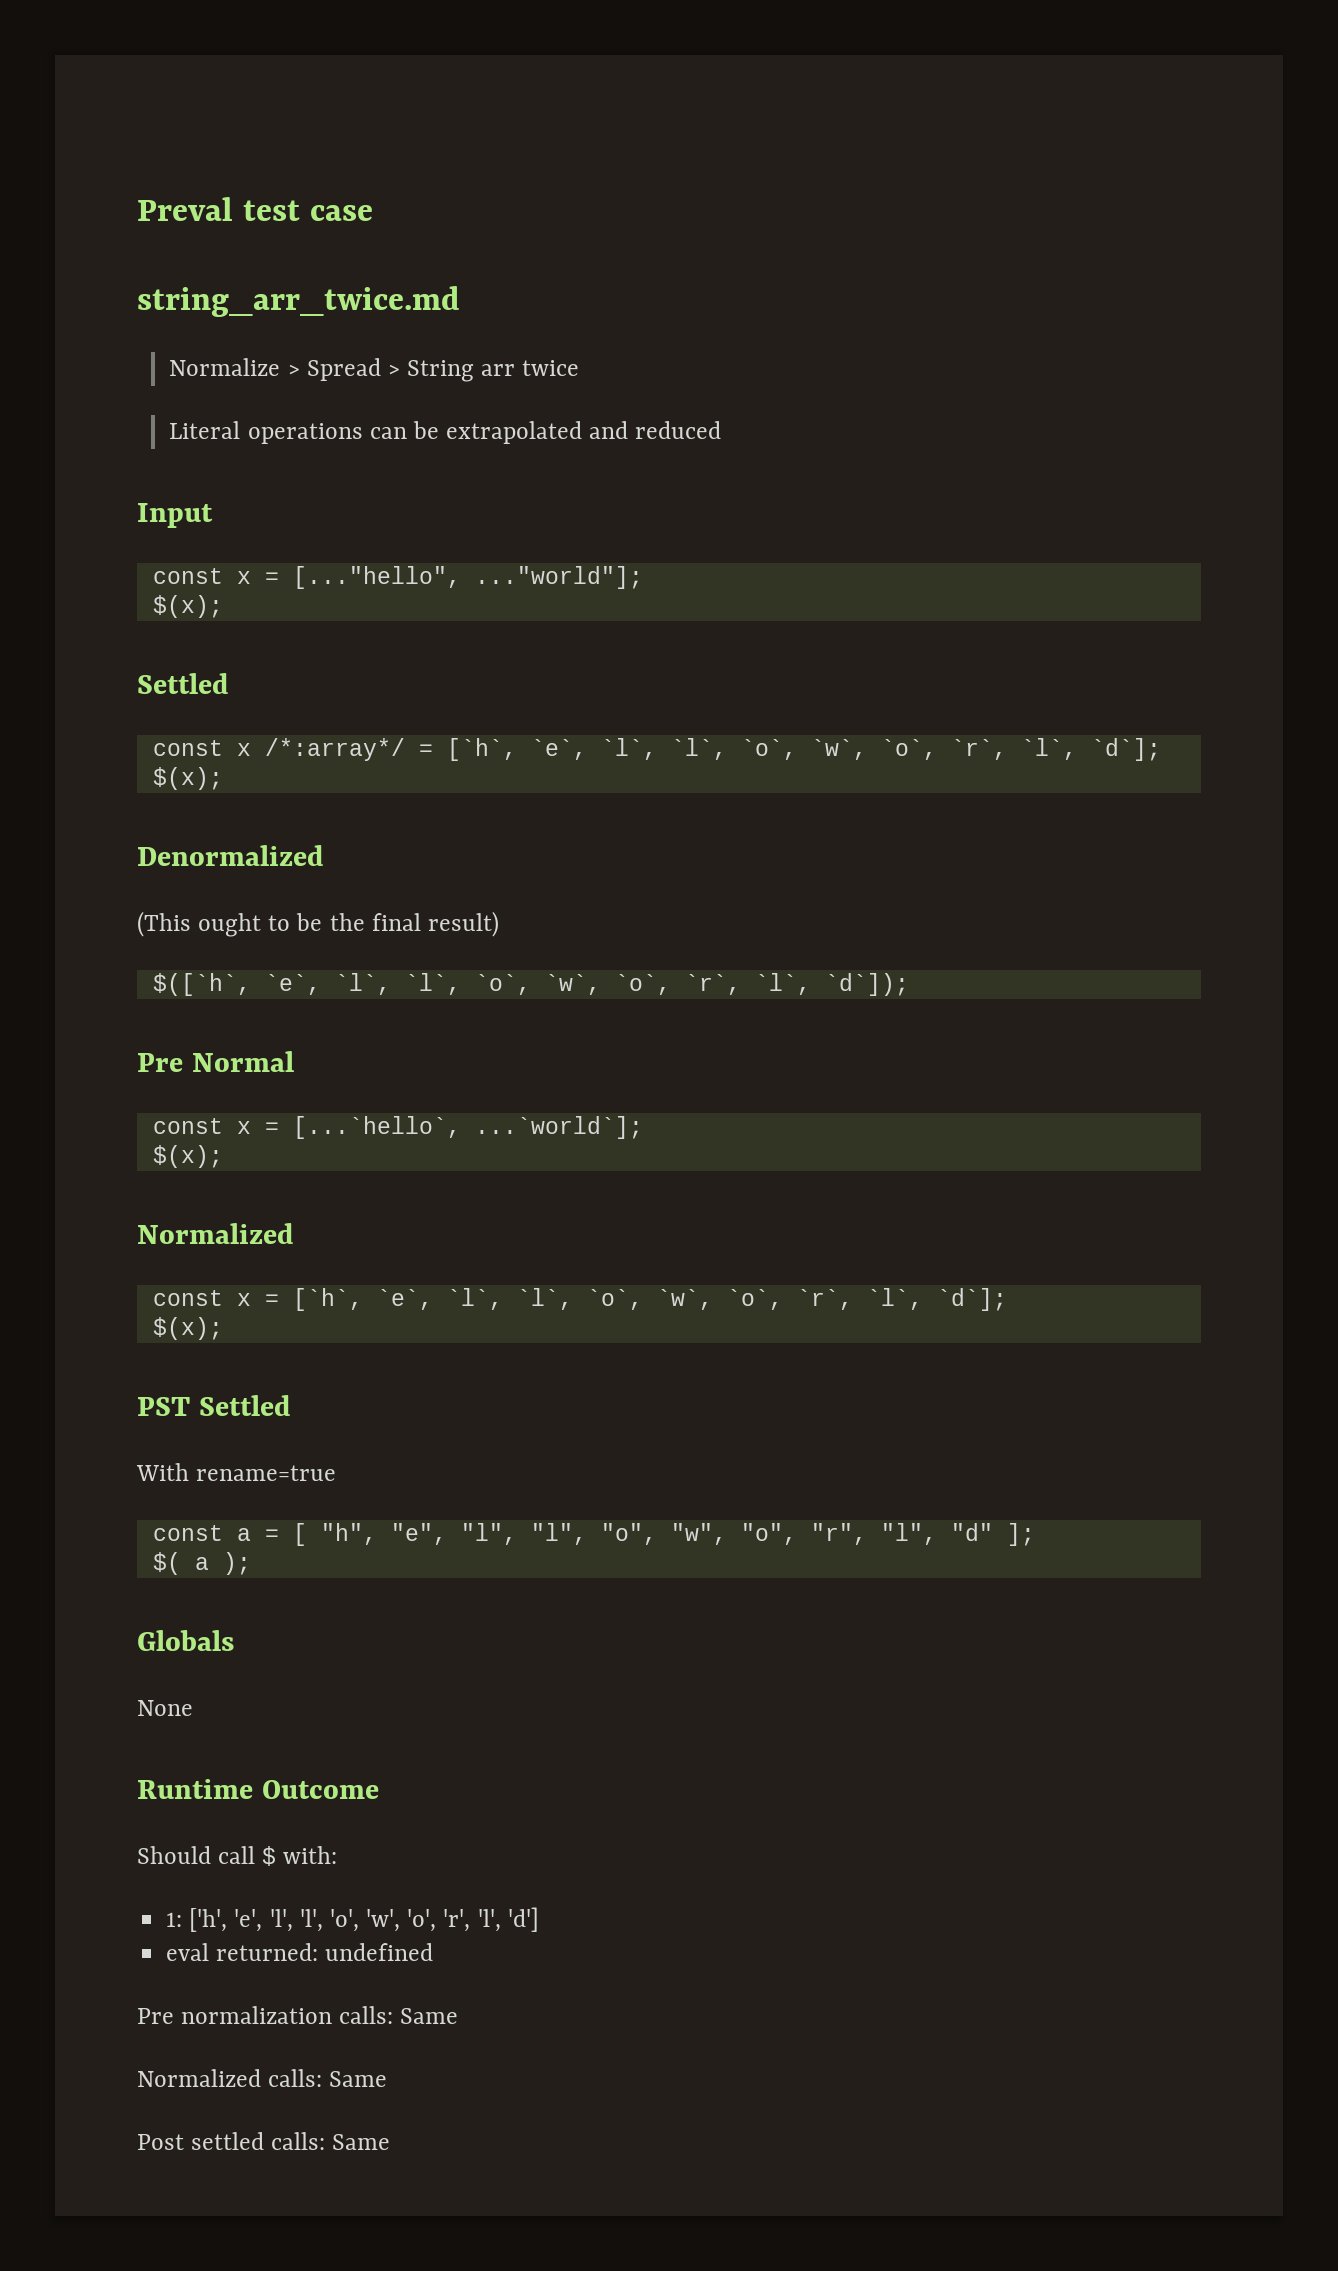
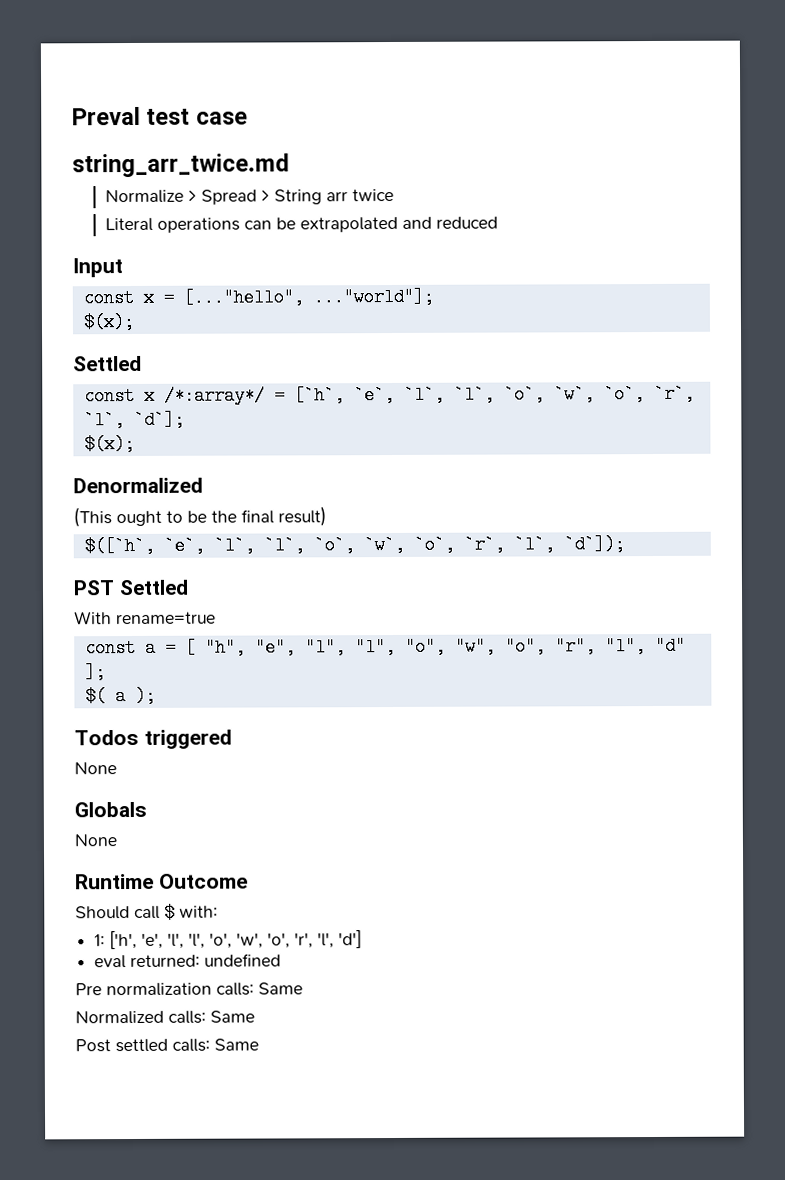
[137,1051,294,1072] [152,1116,643,1139] [152,1145,223,1168] [137,1223,294,1244] [152,1288,1007,1311] [152,1317,223,1340] // Pre Normal // const x = [...`hello`, ...`world`]; // $(x); // Normalized // const x = [`h`, `e`, `l`, `l`, `o`, `w`, `o`, `r`, `l`, `d`]; // $(x); -> (625, 544) none
(251, 1563) none -> [74,729,232,749] [74,762,117,775] // Todos triggered // None

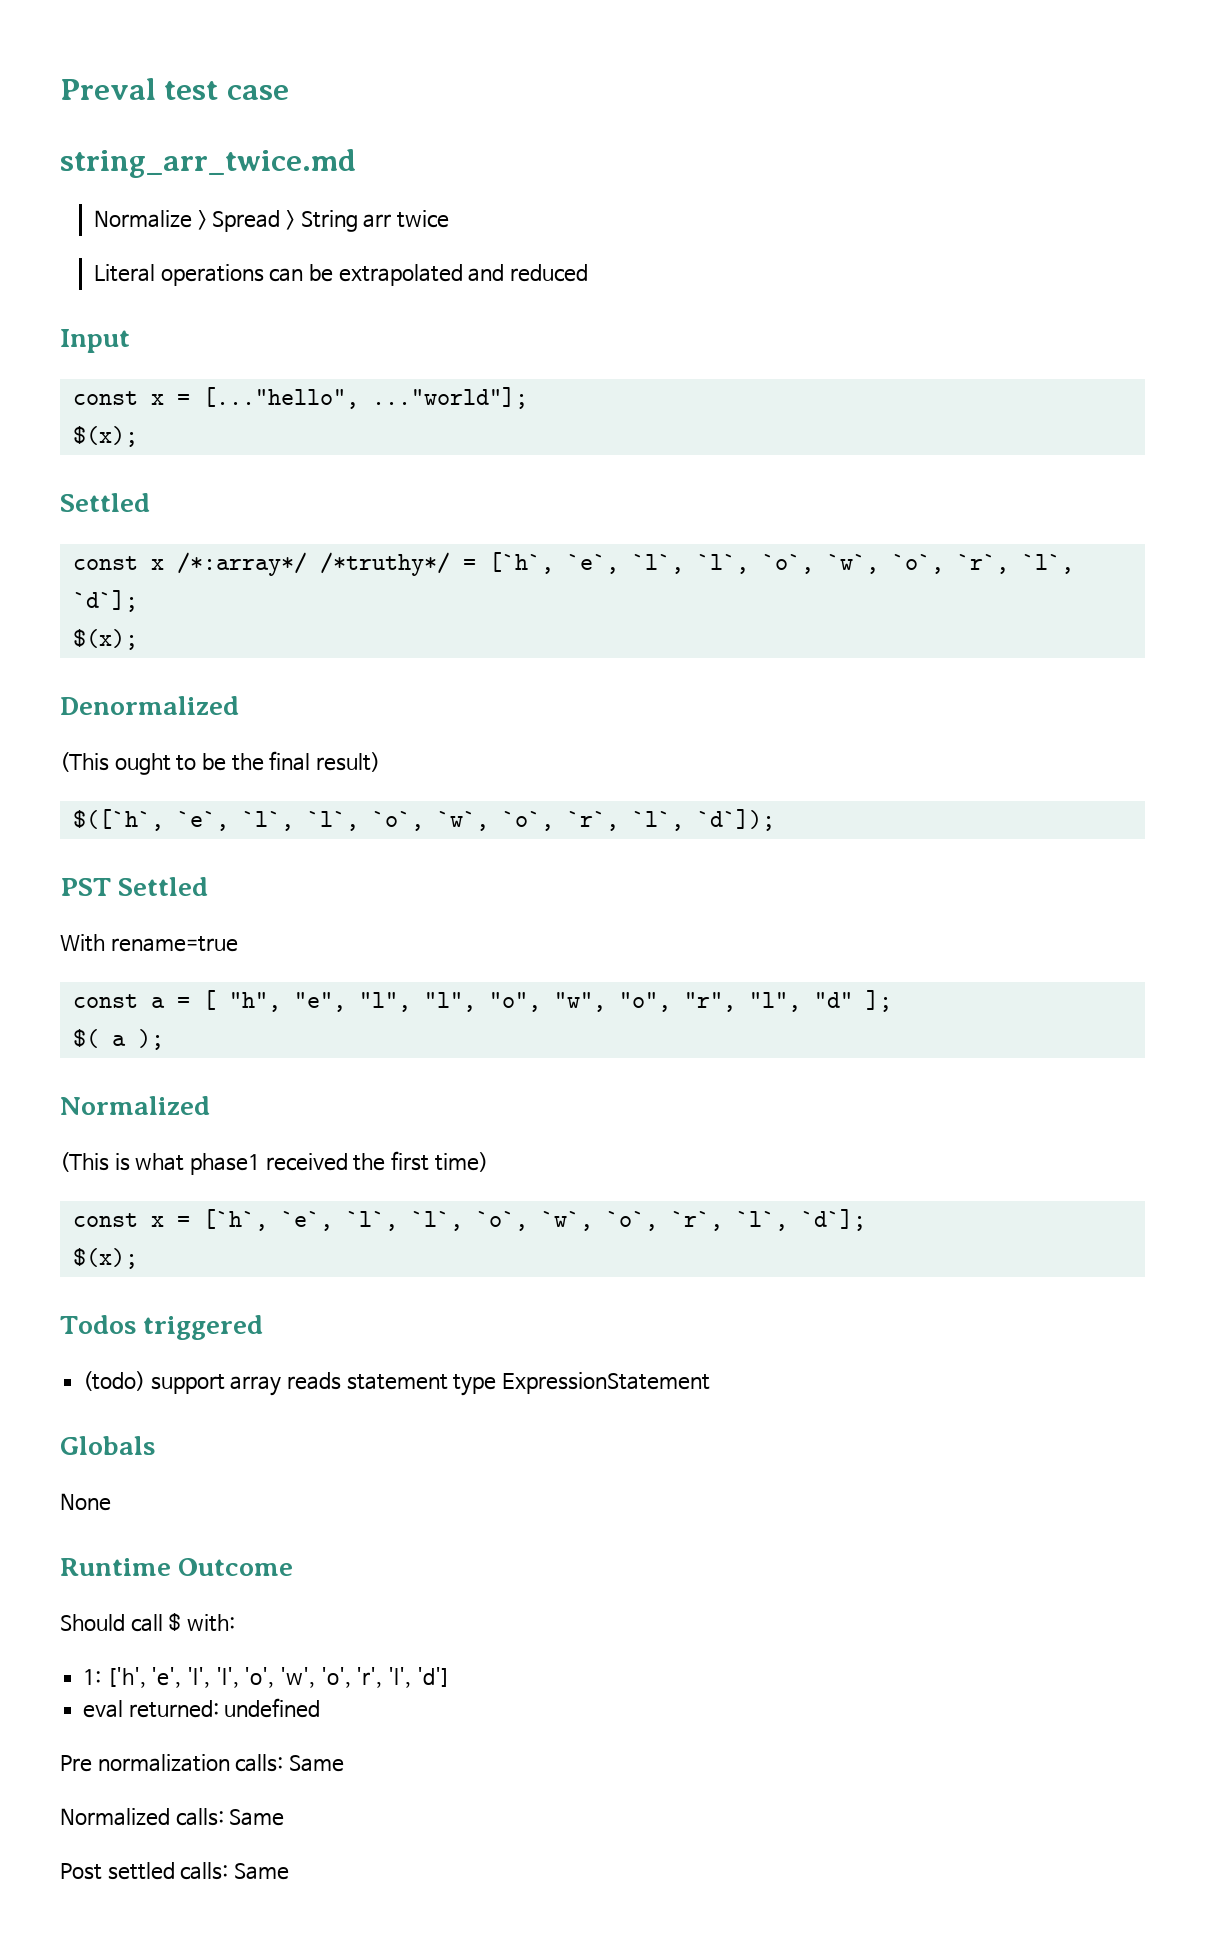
(265, 395) none -> [319,552,450,576] /*truthy*/
[74,729,232,749] [74,762,117,775] Todos triggered // None -> [60,1096,210,1115] [60,1151,488,1175] [72,1209,866,1231] [72,1248,138,1269] [60,1315,264,1340] [83,1371,711,1396] Normalized // (This is what phase1 received the first time) // const x = [`h`, `e`, `l`, `l`, `o`, `w`, `o`, `r`, `l`, `d`]; // $(x); // Todos triggered // (todo) support array reads statement type ExpressionStatement

